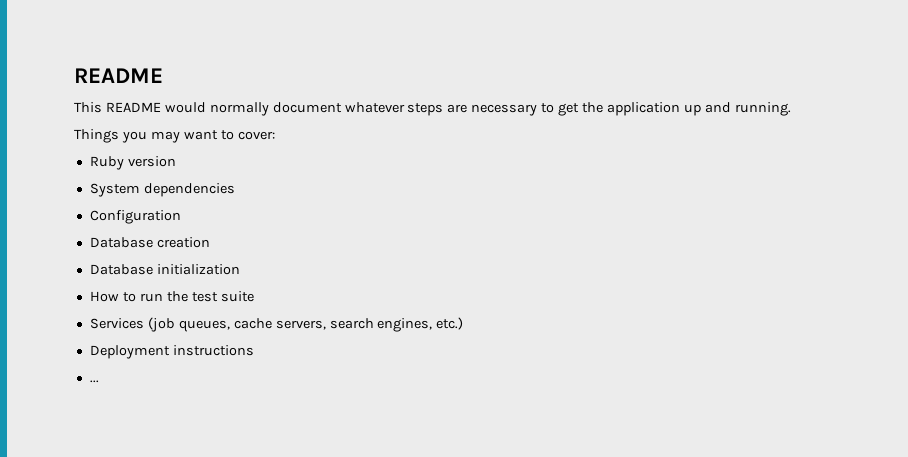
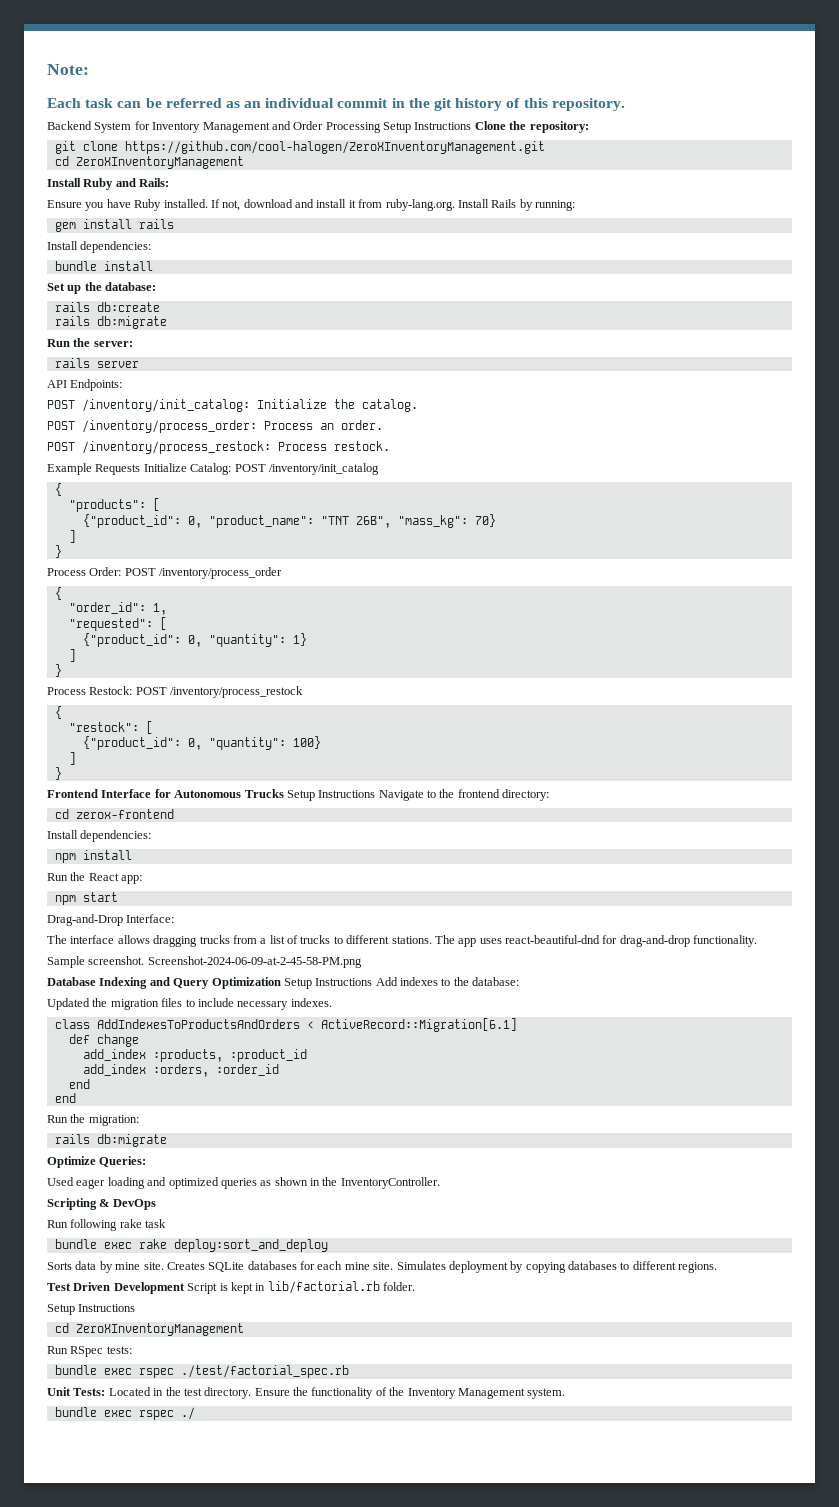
[74,68,163,83] [74,102,791,116] [74,129,275,143] [89,156,176,170] [89,183,235,197] [89,210,181,224] [89,237,210,248] [89,264,240,275] [89,291,254,302] [89,317,464,332] [89,345,254,359] [89,380,99,383] README // This README would normally document whatever steps are necessary to get the application up and running. // Things you may want to cover: // Ruby version // System dependencies // Configuration // Database creation // Database initialization // How to run the test suite // Services (job queues, cache servers, search engines, etc.) // Deployment instructions // ... -> [47,64,89,75] [47,98,625,111] [47,121,589,133] [54,141,545,154] [54,156,244,169] [47,178,170,190] [47,199,575,211] [54,219,174,232] [47,241,152,253] [54,261,153,271] [47,282,157,294] [54,302,160,312] [54,316,167,329] [47,338,133,347] [54,358,139,368] [47,379,123,391] [47,399,418,412] [47,420,383,433] [47,441,390,454] [47,463,379,475] [54,483,62,496] [68,498,160,512] [82,514,496,528] [68,530,76,543] [54,545,62,558] [47,567,283,579] [54,587,62,600] [68,602,167,615] [68,617,167,631] [82,633,307,647] [68,649,76,662] [54,664,62,677] [47,686,304,698] [54,706,62,719] [68,721,153,734] [82,736,321,750] [68,752,76,765] [54,767,62,780] [47,789,550,801] [54,809,174,819] [47,830,152,842] [54,850,132,863] [47,872,143,884] [54,892,118,905] [47,914,175,926] [47,935,758,947] [47,956,362,968] [47,977,520,989] [47,998,332,1010] [54,1018,517,1032] [68,1034,139,1047] [82,1049,307,1062] [82,1064,279,1077] [68,1079,90,1089] [54,1093,76,1103] [47,1114,139,1126] [54,1134,167,1147] [47,1156,147,1168] [47,1177,440,1189] [47,1198,156,1210] [47,1219,167,1231] [54,1239,328,1252] [47,1261,718,1273] [47,1281,415,1294] [47,1304,136,1315] [54,1323,244,1336] [47,1346,132,1357] [54,1365,349,1378] [47,1387,566,1399] [54,1407,195,1420] Note: // Each task can be referred as an individual commit in the git history of this repository. // Backend System for Inventory Management and Order Processing Setup Instructions Clone the repository: // git clone https://github.com/cool-halogen/ZeroXInventoryManagement.git // cd ZeroXInventoryManagement // Install Ruby and Rails: // Ensure you have Ruby installed. If not, download and install it from ruby-lang.org. Install Rails by running: // gem install rails // Install dependencies: // bundle install // Set up the database: // rails db:create // rails db:migrate // Run the server: // rails server // API Endpoints: // POST /inventory/init_catalog: Initialize the catalog. // POST /inventory/process_order: Process an order. // POST /inventory/process_restock: Process restock. // Example Requests Initialize Catalog: POST /inventory/init_catalog // { // "products": [ // {"product_id": 0, "product_name": "TNT 26B", "mass_kg": 70} // ] // } // Process Order: POST /inventory/process_order // { // "order_id": 1, // "requested": [ // {"product_id": 0, "quantity": 1} // ] // } // Process Restock: POST /inventory/process_restock // { // "restock": [ // {"product_id": 0, "quantity": 100} // ] // } // Frontend Interface for Autonomous Trucks Setup Instructions Navigate to the frontend directory: // cd zerox-frontend // Install dependencies: // npm install // Run the React app: // npm start // Drag-and-Drop Interface: // The interface allows dragging trucks from a list of trucks to different stations. The app uses react-beautiful-dnd for drag-and-drop functionality. // Sample screenshot. Screenshot-2024-06-09-at-2-45-58-PM.png // Database Indexing and Query Optimization Setup Instructions Add indexes to the database: // Updated the migration files to include necessary indexes. // class AddIndexesToProductsAndOrders < ActiveRecord::Migration[6.1] // def change // add_index :products, :product_id // add_index :orders, :order_id // end // end // Run the migration: // rails db:migrate // Optimize Queries: // Used eager loading and optimized queries as shown in the InventoryController. // Scripting & DevOps // Run following rake task // bundle exec rake deploy:sort_and_deploy // Sorts data by mine site. Creates SQLite databases for each mine site. Simulates deployment by copying databases to different regions. // Test Driven Development Script is kept in lib/factorial.rb folder. // Setup Instructions // cd ZeroXInventoryManagement // Run RSpec tests: // bundle exec rspec ./test/factorial_spec.rb // Unit Tests: Located in the test directory. Ensure the functionality of the Inventory Management system. // bundle exec rspec ./

